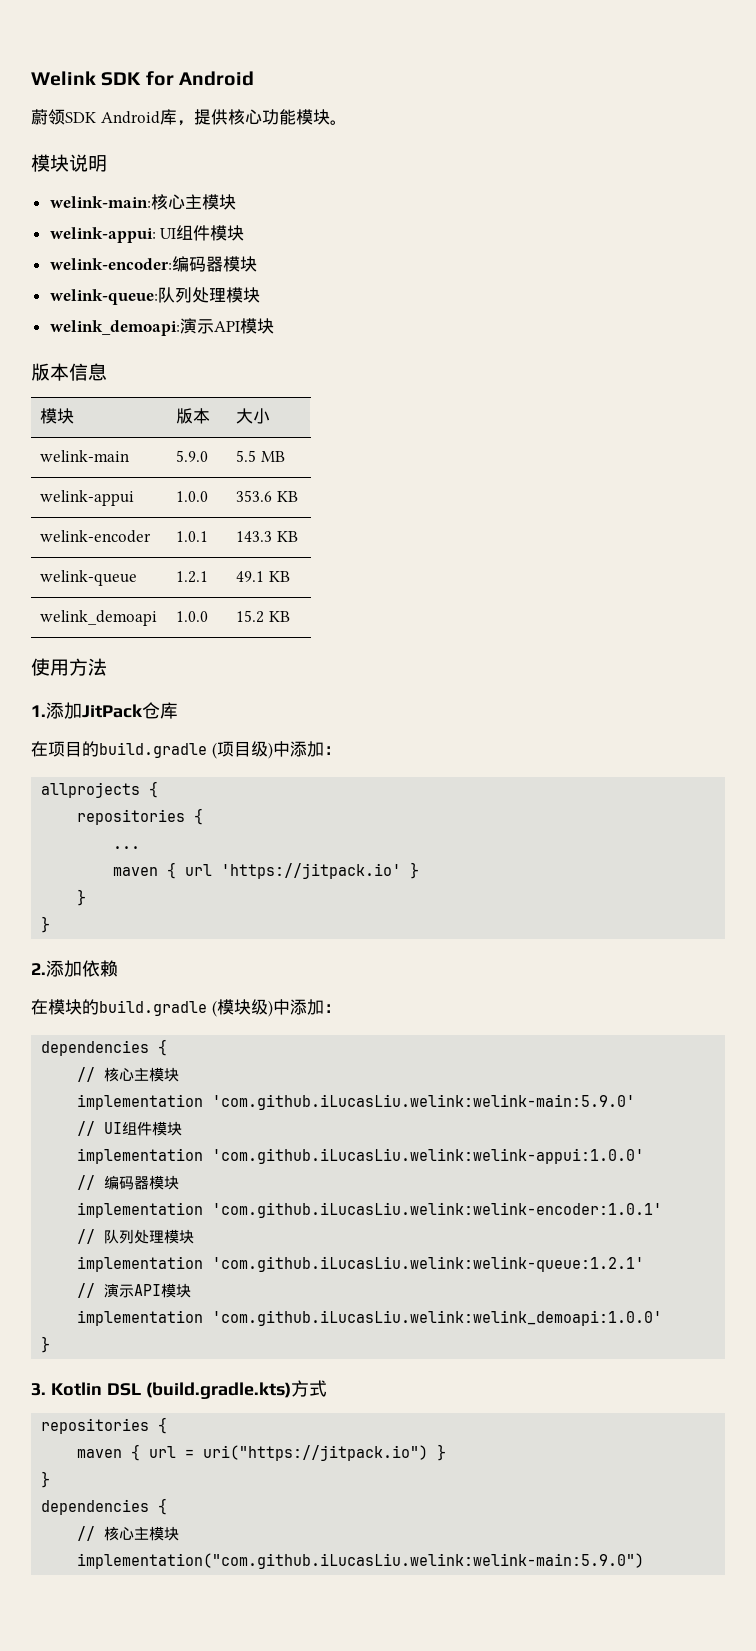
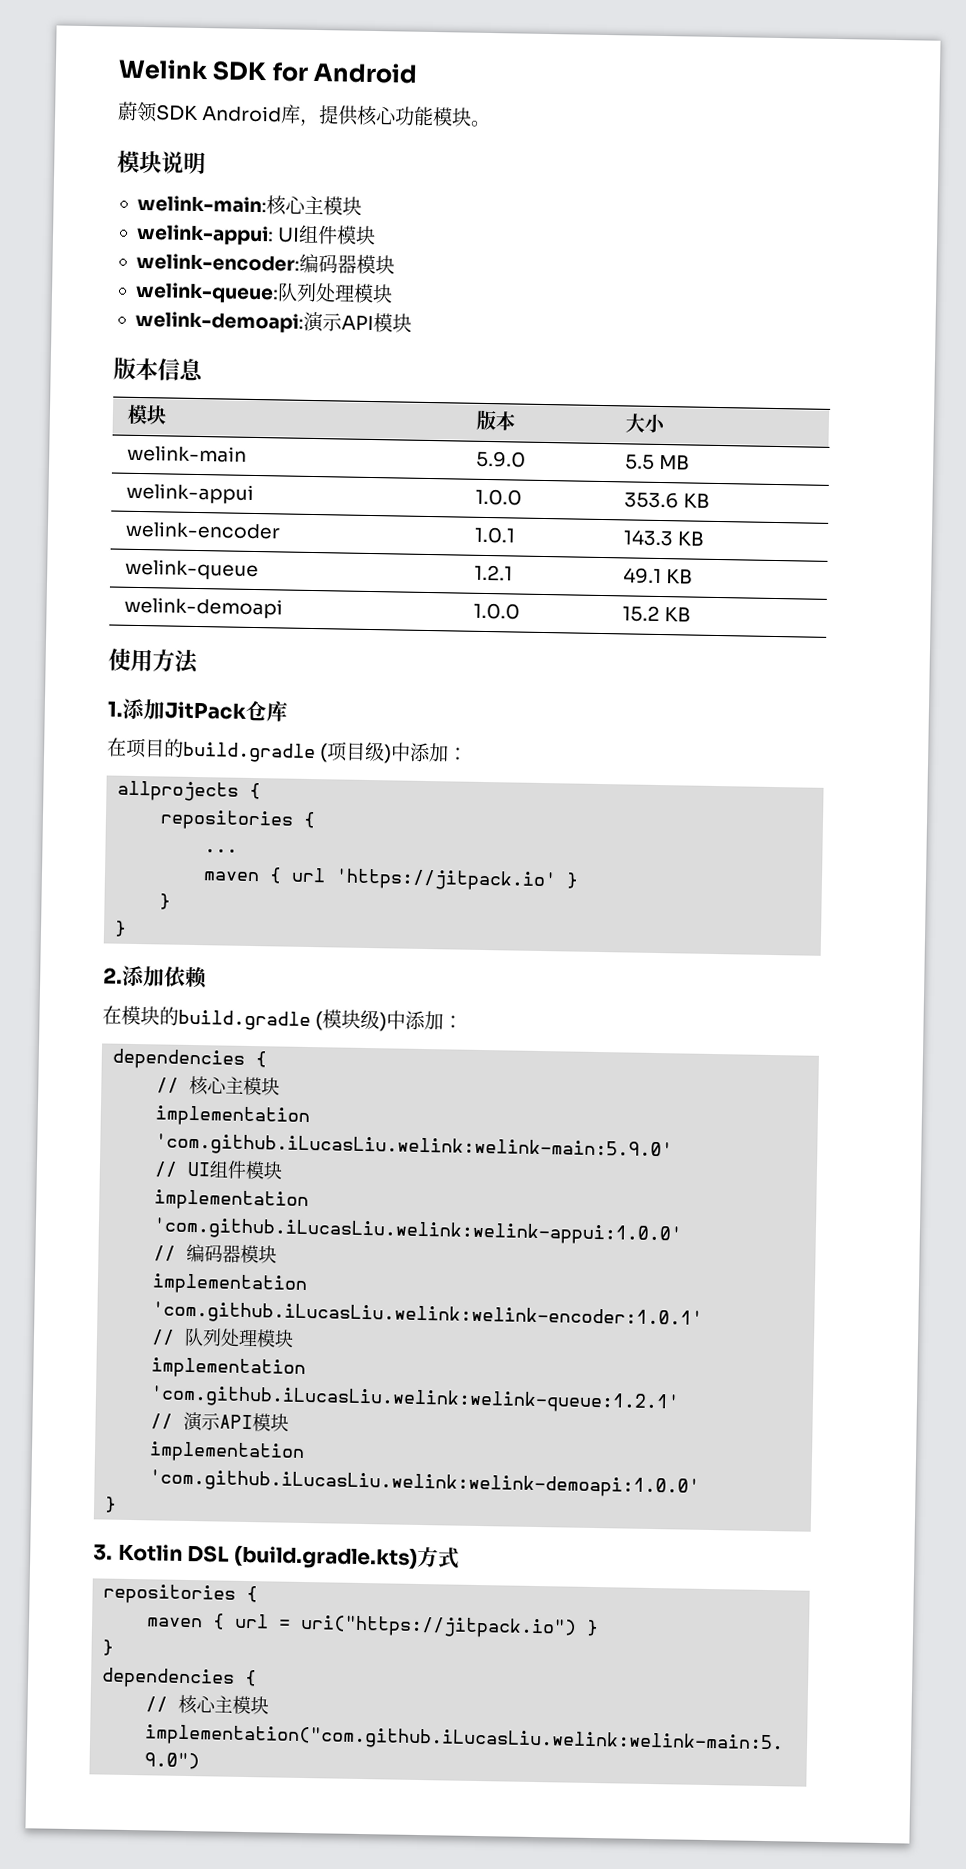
[49,320,180,336] welink_demoapi: -> [134,310,304,333] welink-demoapi:
[40,610,158,626] welink_demoapi -> [124,596,284,619] welink-demoapi
[212,1310,663,1326] 'com.github.iLucasLiu.welink:welink_demoapi:1.0.0' -> [149,1469,701,1498] 'com.github.iLucasLiu.welink:welink-demoapi:1.0.0'

